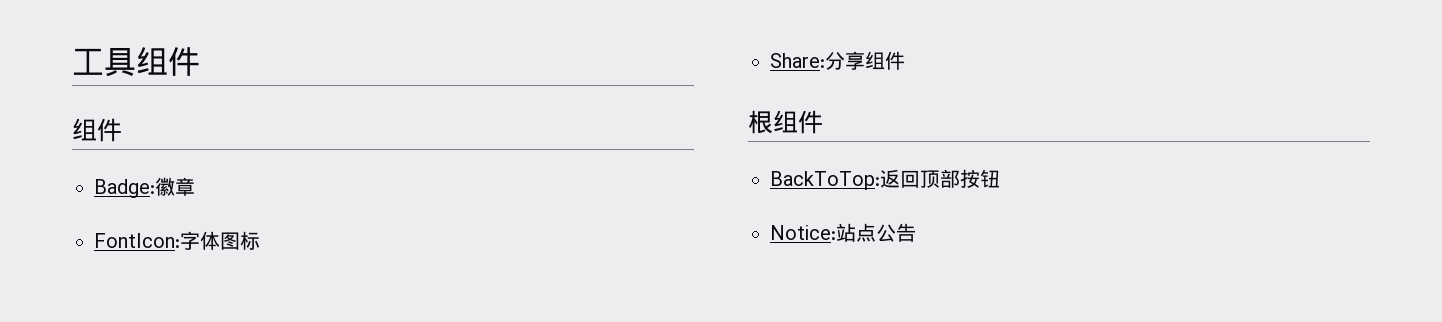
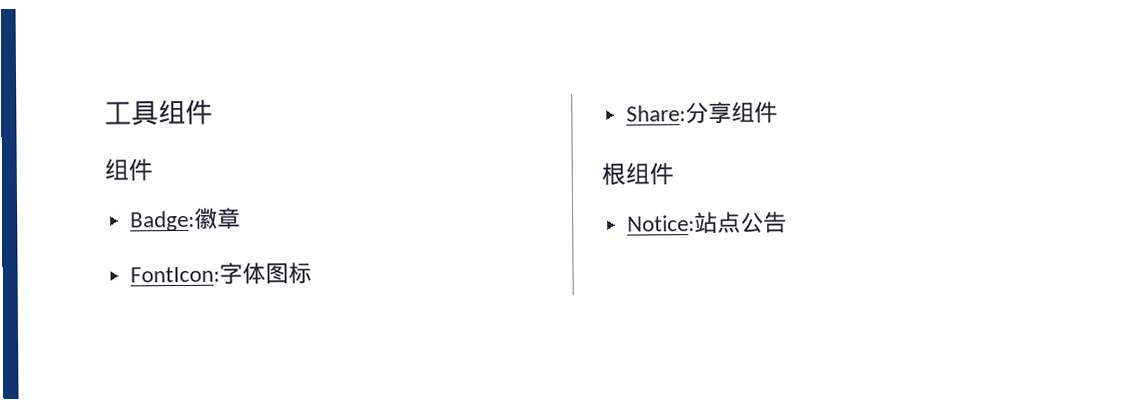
[770,169,1000,190] // BackToTop:返回顶部按钮 -> (674, 174) none

